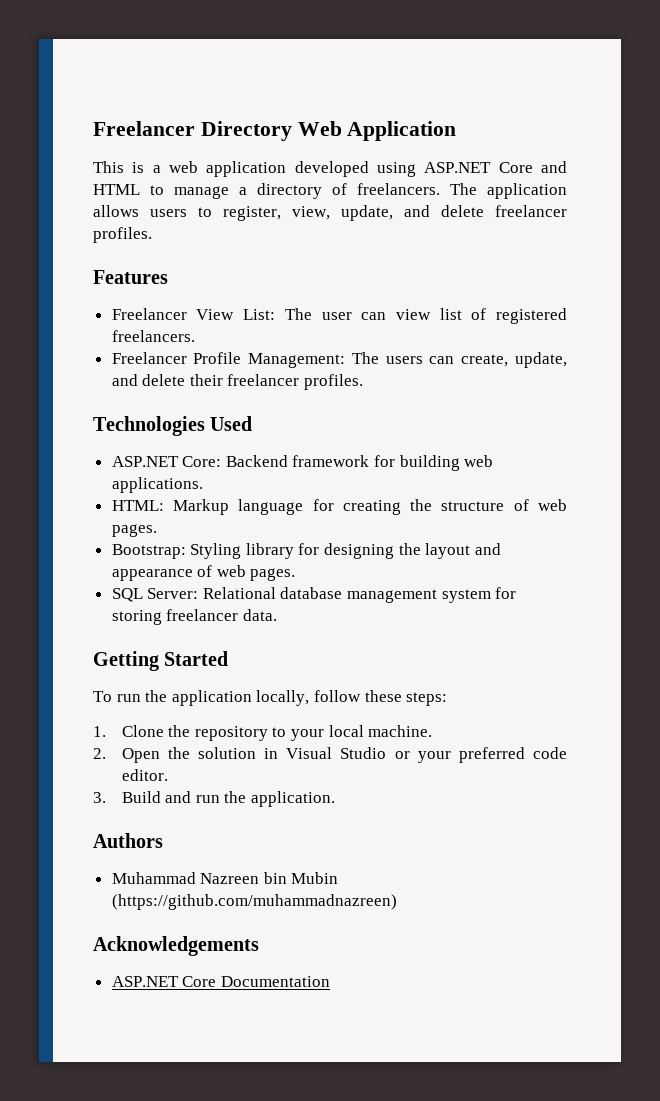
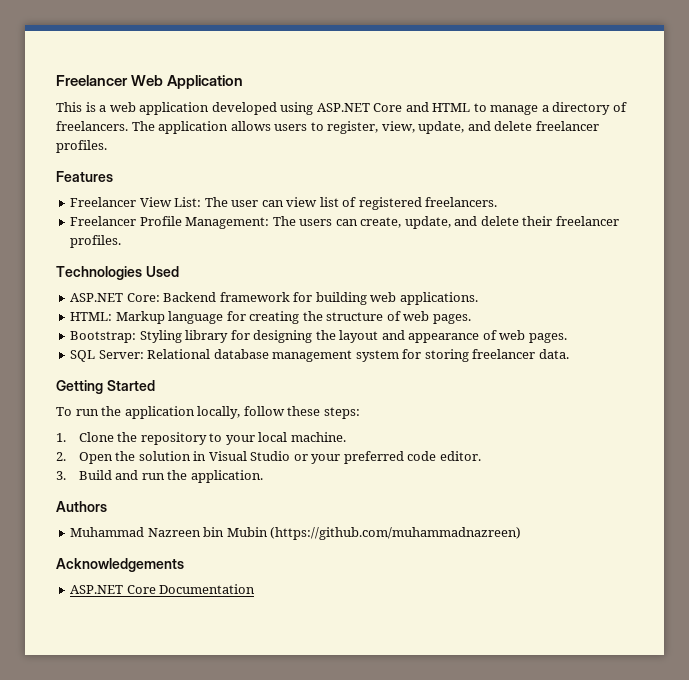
[93,121,292,141] Freelancer Directory -> [56,75,128,86] Freelancer

